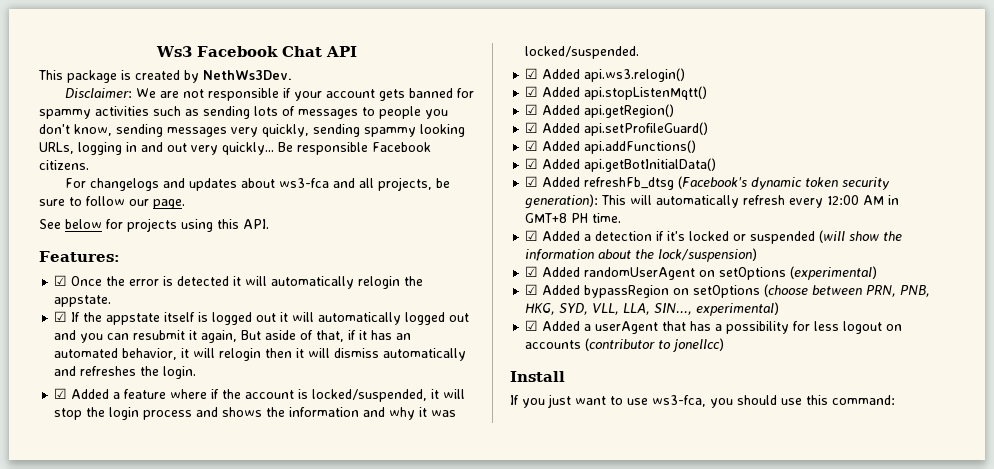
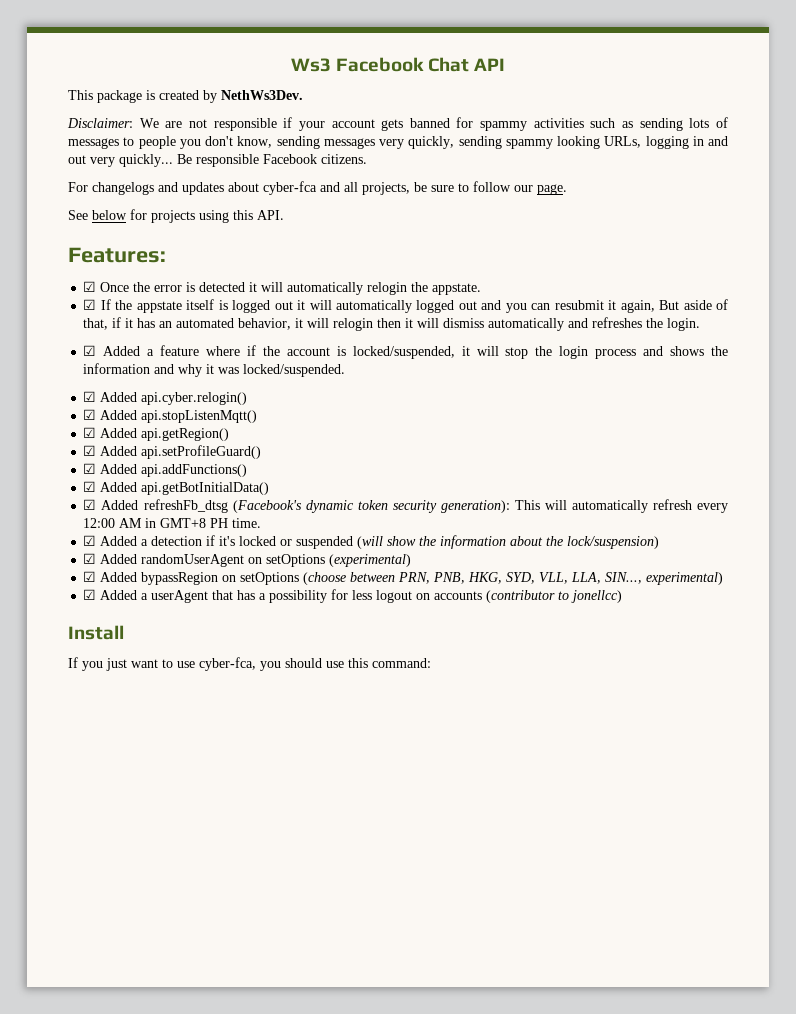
[278,178,329,188] ws3-fca -> [263,181,317,195] cyber-fca
[584,68,686,82] api.ws3.relogin() -> [141,392,248,405] api.cyber.relogin()
[652,395,706,407] ws3-fca, -> [199,657,256,671] cyber-fca,

